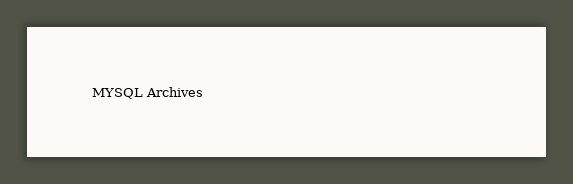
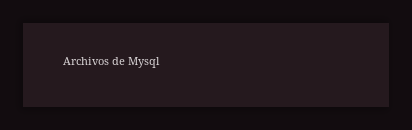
[92,87,203,99] MYSQL Archives -> [63,57,160,68] Archivos de Mysql

